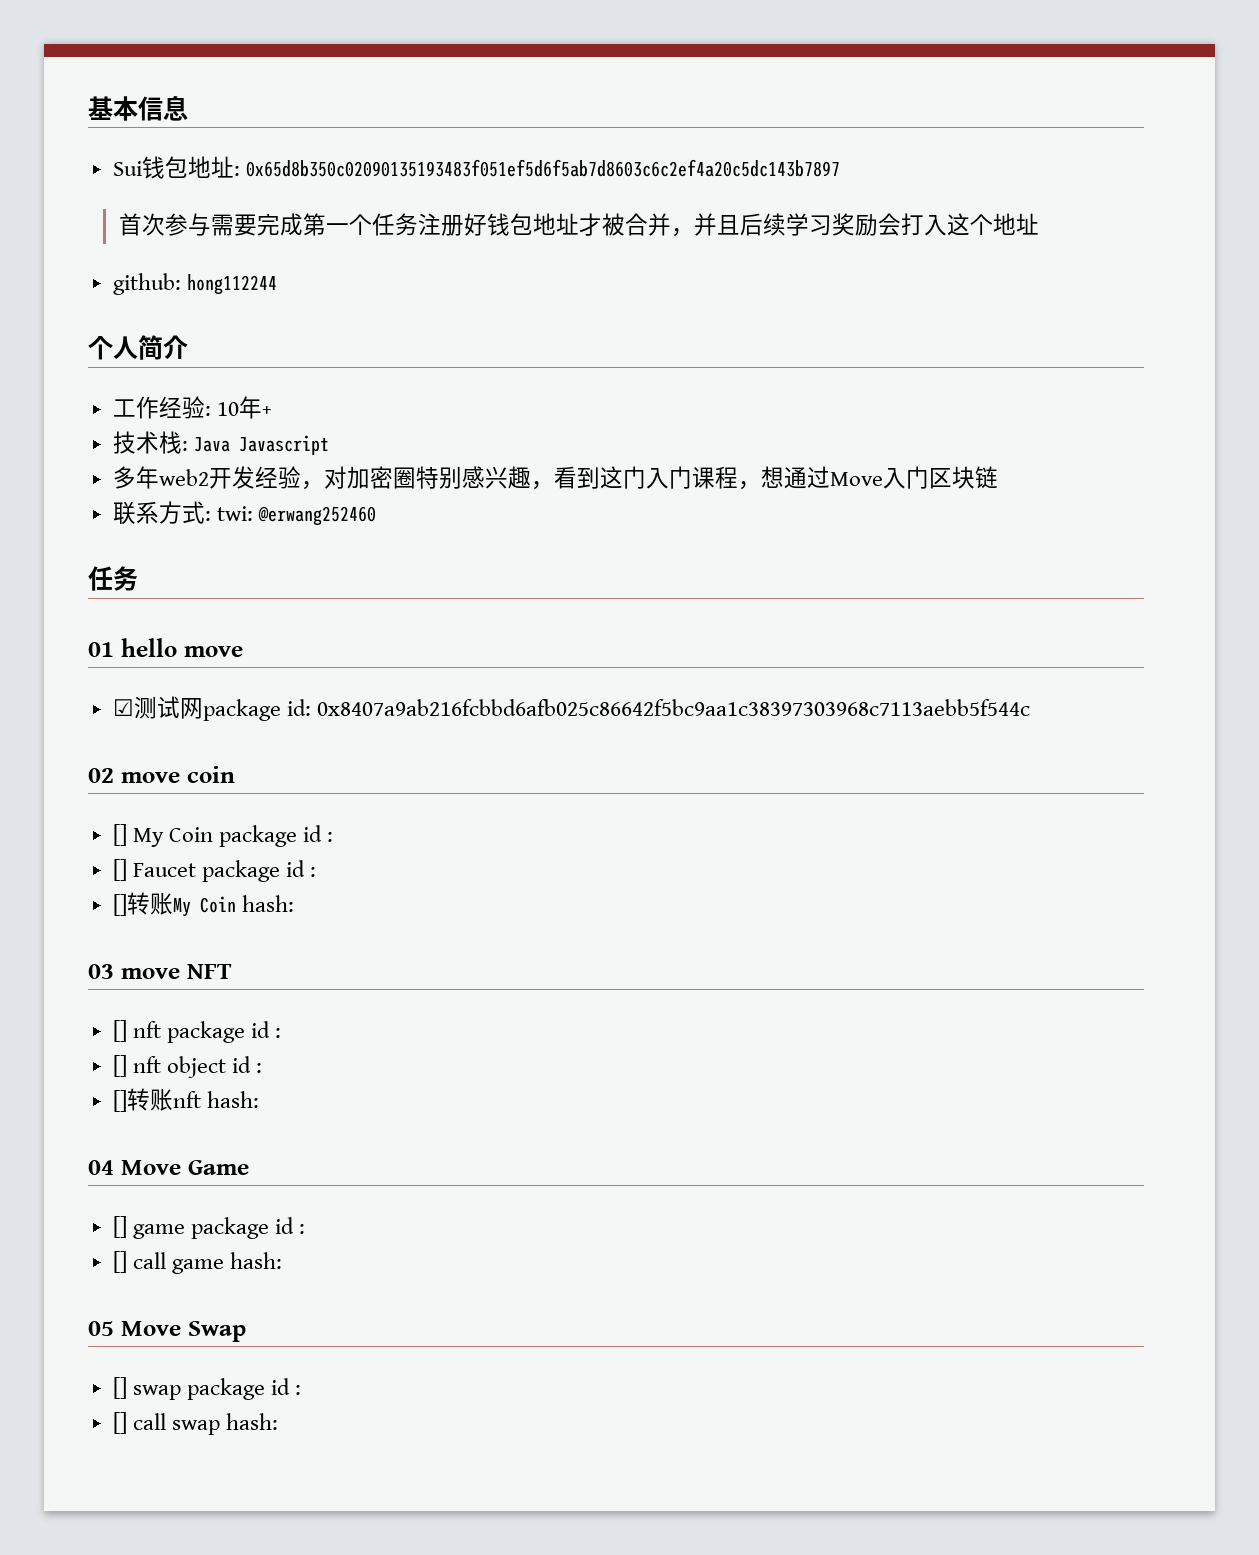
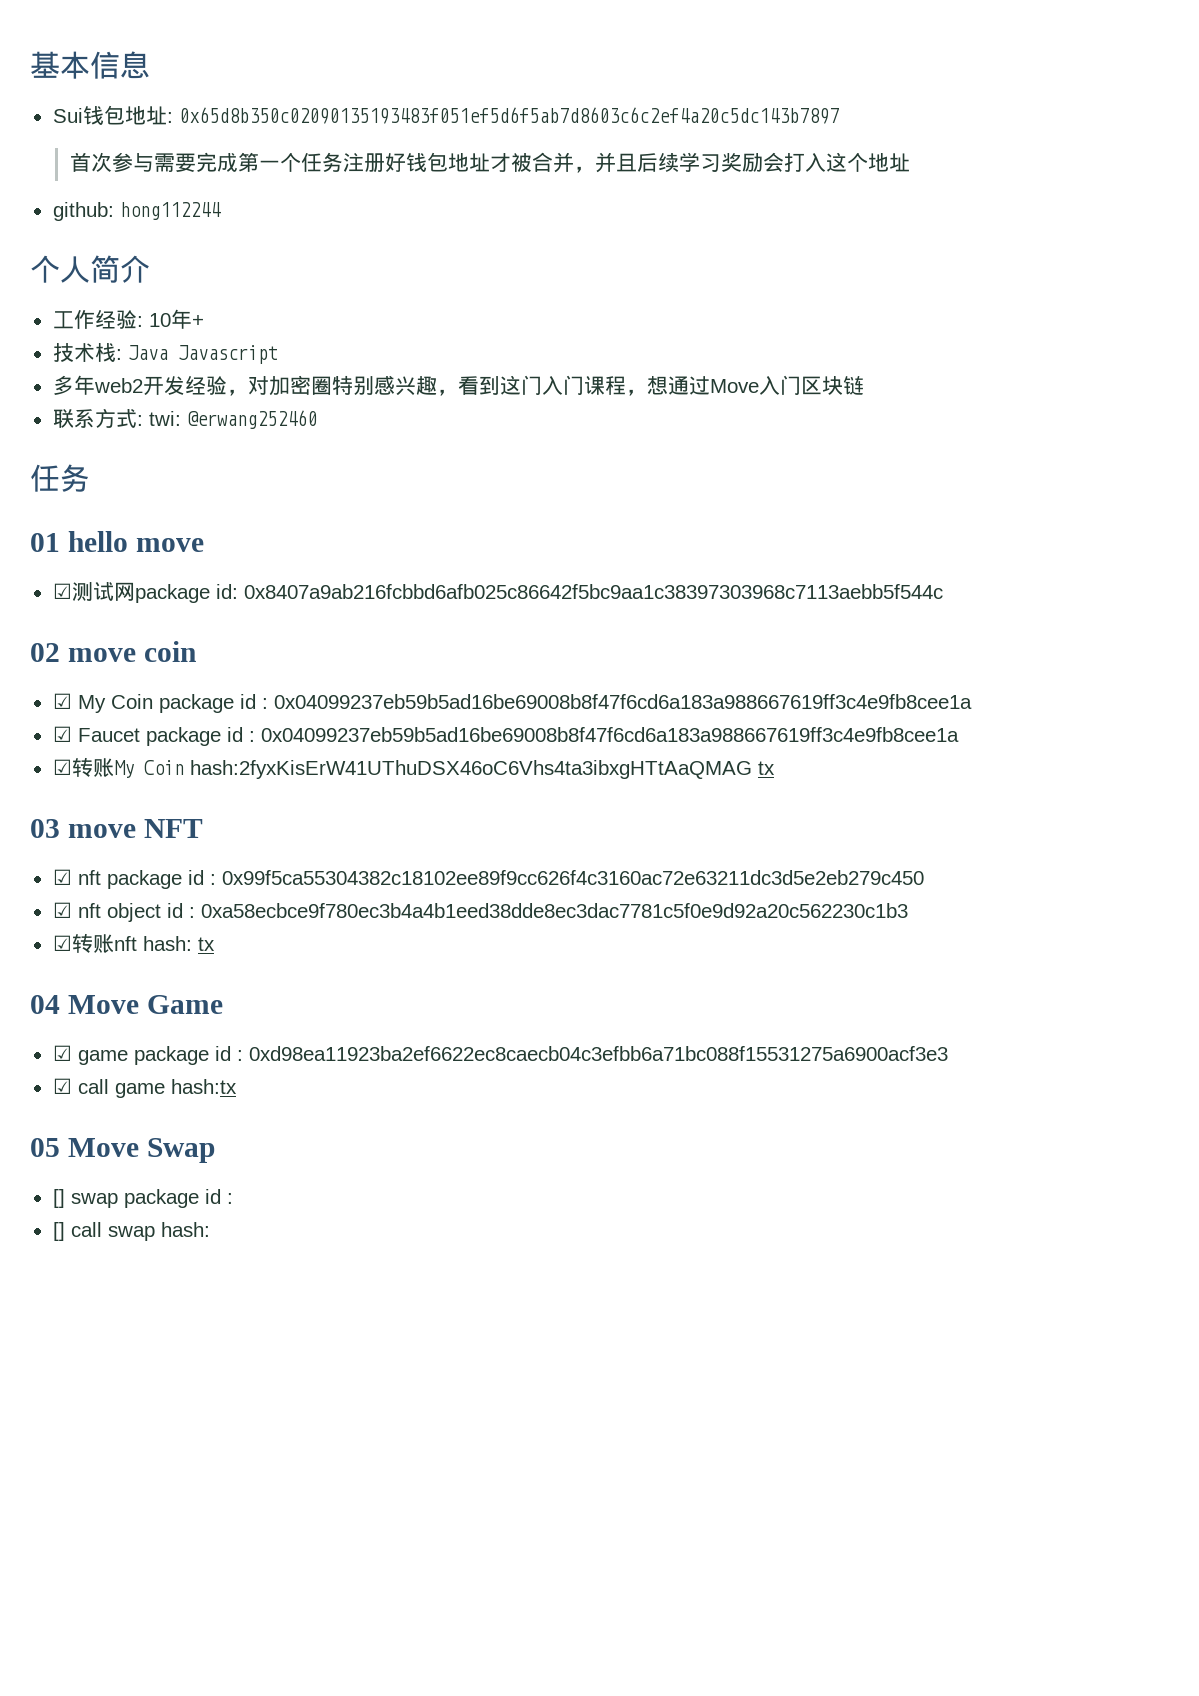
[112,824,127,846] [] -> [52,693,72,709] ☑
[112,859,127,881] // [] -> [273,694,972,709] [52,726,72,742] 0x04099237eb59b5ad16be69008b8f47f6cd6a183a988667619ff3c4e9fb8cee1a // ☑
[112,894,127,916] // [] -> [260,727,959,742] [52,759,72,775] 0x04099237eb59b5ad16be69008b8f47f6cd6a183a988667619ff3c4e9fb8cee1a // ☑
[241,895,294,912] hash: -> [189,760,775,779] hash:2fyxKisErW41UThuDSX46oC6Vhs4ta3ibxgHTtAaQMAG tx
[112,1020,127,1042] [] -> [52,869,72,885] ☑
[112,1055,127,1077] // [] -> [221,870,924,885] [52,902,72,918] 0x99f5ca55304382c18102ee89f9cc626f4c3160ac72e63211dc3d5e2eb279c450 // ☑
[112,1090,127,1112] // [] -> [200,903,908,918] [52,935,72,951] 0xa58ecbce9f780ec3b4a4b1eed38dde8ec3dac7781c5f0e9d92a20c562230c1b3 // ☑
(259, 1099) none -> [197,937,215,951] tx
[112,1216,127,1238] [] -> [52,1045,72,1061] ☑
[112,1251,127,1273] // [] -> [248,1046,948,1061] [52,1078,72,1094] 0xd98ea11923ba2ef6622ec8caecb04c3efbb6a71bc088f15531275a6900acf3e3 // ☑
[229,1252,282,1269] hash: -> [170,1079,237,1094] hash:tx

